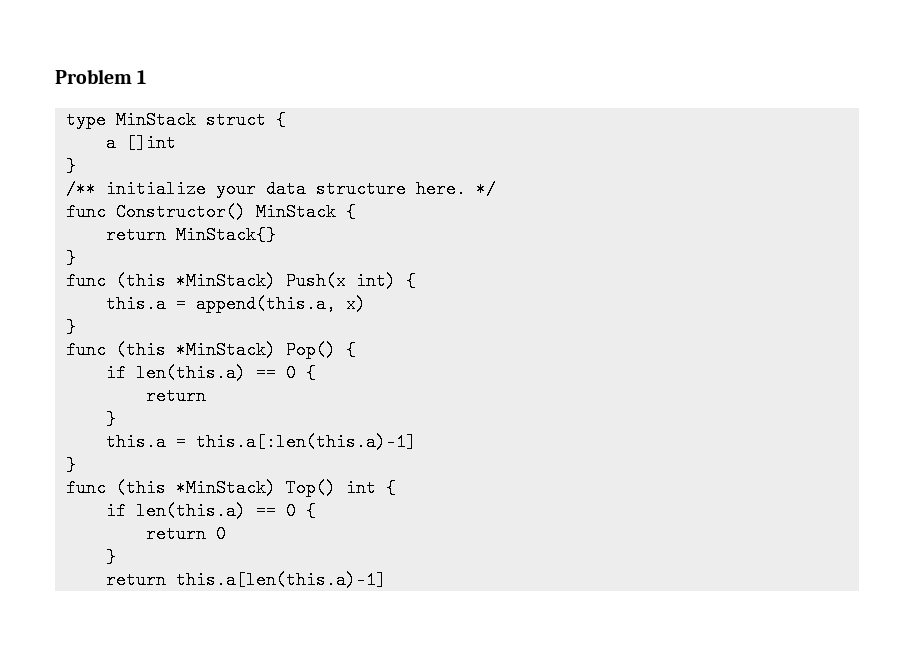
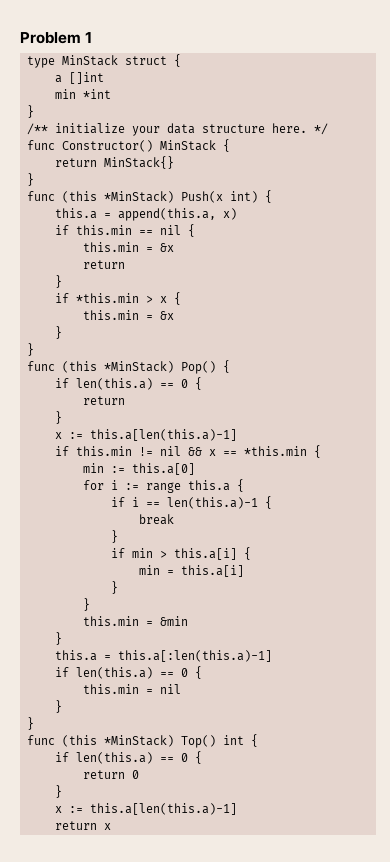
(176, 143) none -> [54,89,111,99] // min *int
(366, 304) none -> [54,224,195,237] [82,242,174,252] [82,260,125,269] [54,275,62,288] [54,292,181,305] [82,310,174,320] [54,326,62,339] // if this.min == nil { // this.min = &x // return // } // if *this.min > x { // this.min = &x // }
[105,433,416,451] this.a = this.a[:len(this.a)-1] -> [54,429,237,441] [54,445,321,458] [82,463,195,475] [82,479,244,493] [110,496,272,509] [138,514,174,525] [110,530,118,543] [110,547,251,560] [138,565,244,577] [110,581,118,594] [82,598,90,611] [82,616,188,626] [54,632,62,645] [54,650,272,662] [54,666,202,679] [82,684,181,694] [54,700,62,713] x := this.a[len(this.a)-1] // if this.min != nil && x == *this.min { // min := this.a[0] // for i := range this.a { // if i == len(this.a)-1 { // break // } // if min > this.a[i] { // min = this.a[i] // } // } // this.min = &min // } // this.a = this.a[:len(this.a)-1] // if len(this.a) == 0 { // this.min = nil // }
[105,571,386,589] // return this.a[len(this.a)-1] -> [54,803,237,815] [54,821,111,830] // x := this.a[len(this.a)-1] // return x

